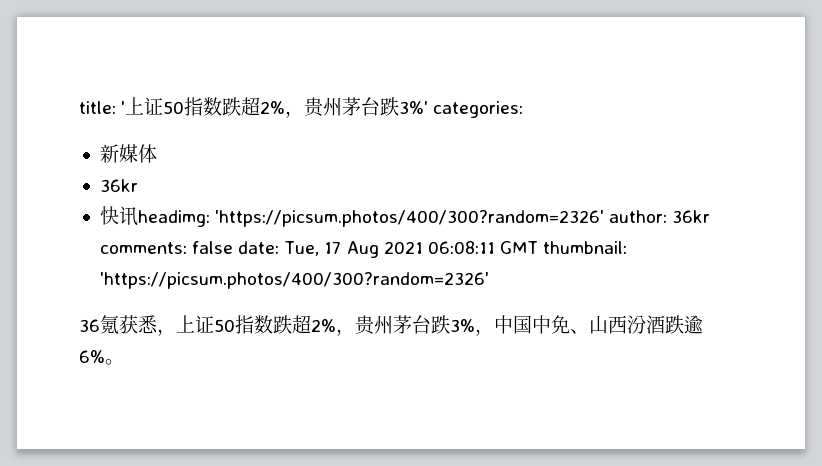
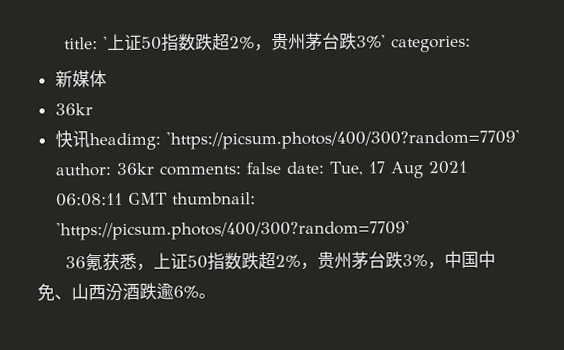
[215,210,605,227] 'https://picsum.photos/400/300?random=2326' -> [165,129,520,150] 'https://picsum.photos/400/300?random=7709'
[99,272,489,289] 'https://picsum.photos/400/300?random=2326' -> [55,220,410,241] 'https://picsum.photos/400/300?random=7709'

